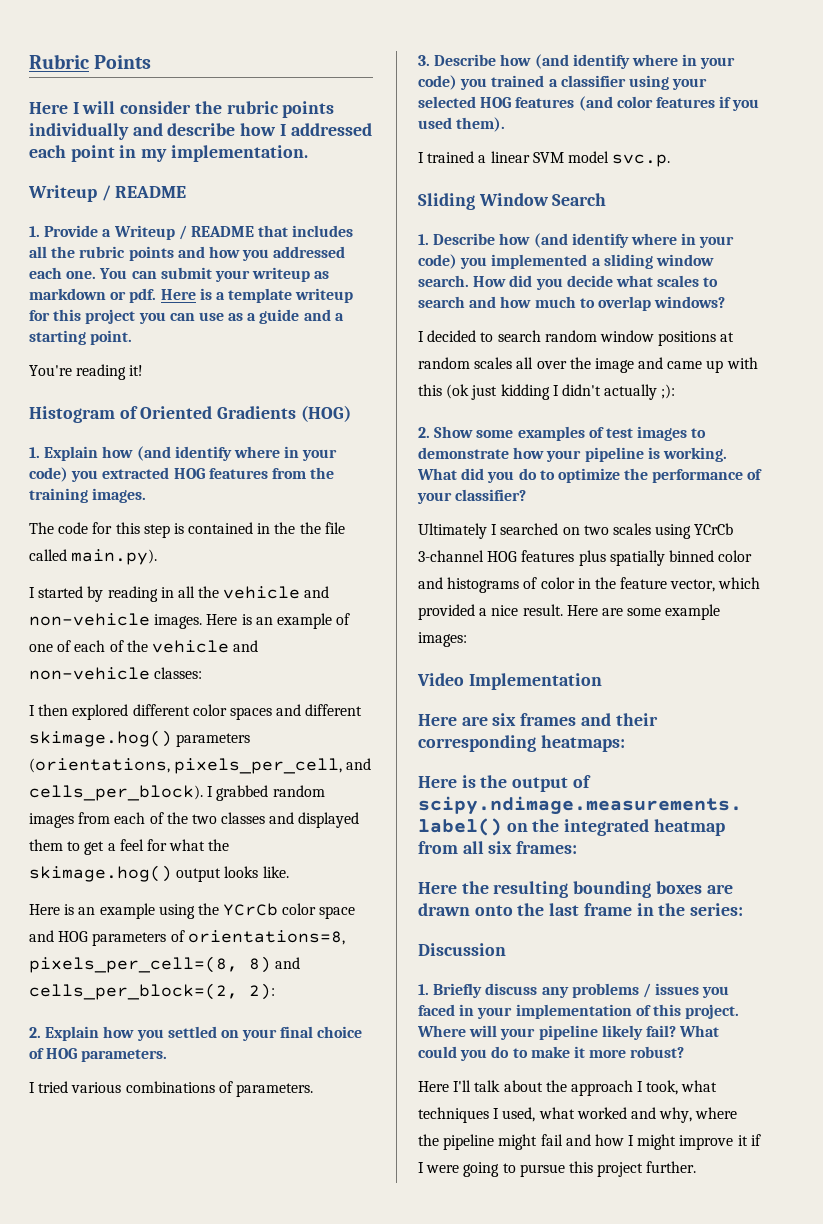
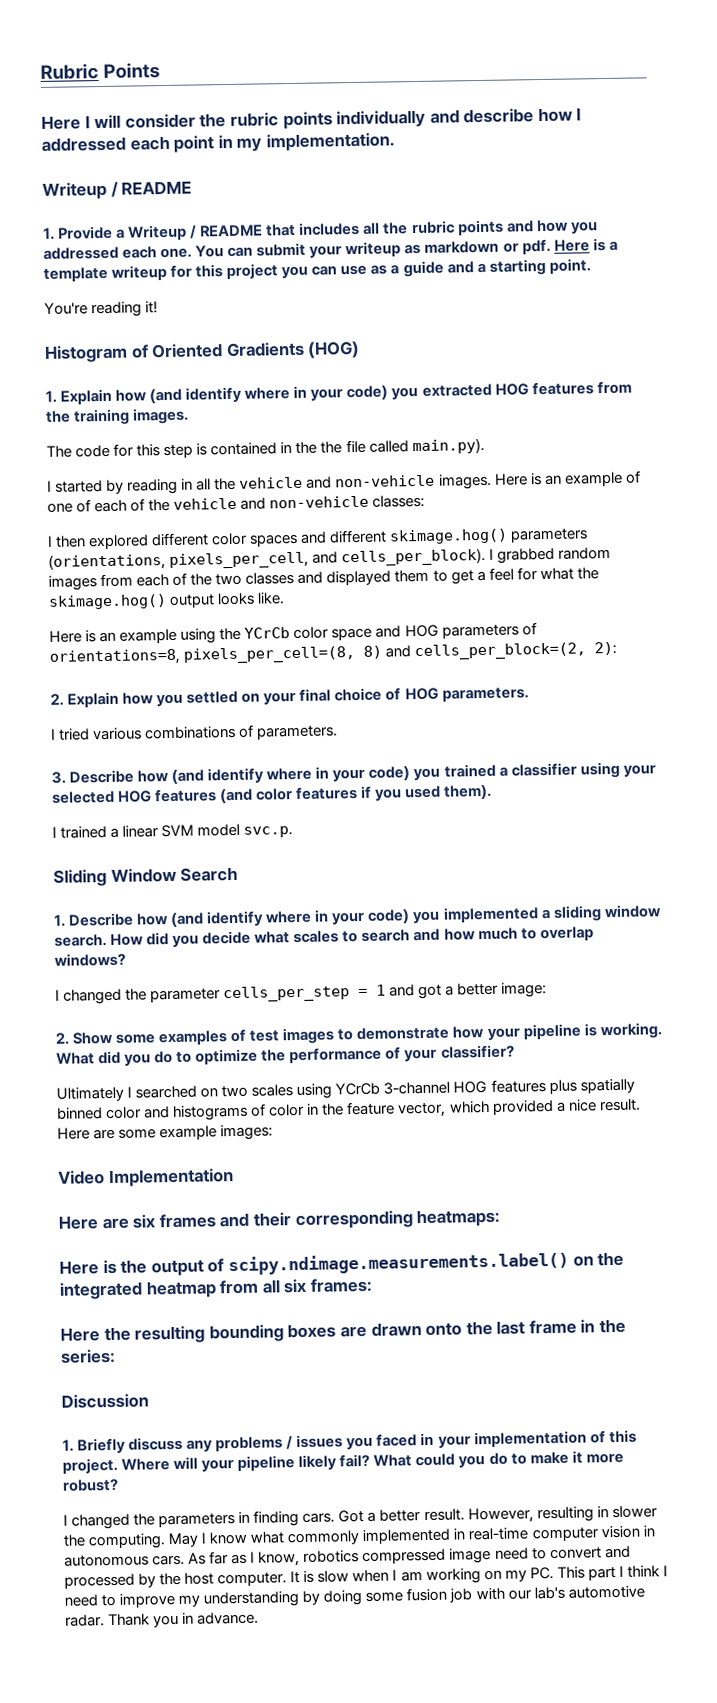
[427,330,735,346] [418,357,758,373] [418,384,676,400] decided to search random window positions at random scales all over the image and came up with this (ok just kidding I didn't actually ;): -> [63,982,548,1005] changed the parameter cells_per_step = 1 and got a better image:
[418,1080,718,1096] [418,1107,738,1123] [418,1134,761,1150] [418,1161,697,1177] Here I'll talk about the approach I took, what techniques I used, what worked and why, where the pipeline might fail and how I might improve it if I were going to pursue this project further. -> [63,1505,658,1530] [63,1525,655,1550] [64,1545,631,1567] [64,1565,668,1589] [64,1585,645,1608] [65,1611,260,1628] I changed the parameters in finding cars. Got a better result. However, resulting in slower the computing. May I know what commonly implemented in real-time computer vision in autonomous cars. As far as I know, robotics compressed image need to convert and processed by the host computer. It is slow when I am working on my PC. This part I think I need to improve my understanding by doing some fusion job with our lab's automotive radar. Thank you in advance.

